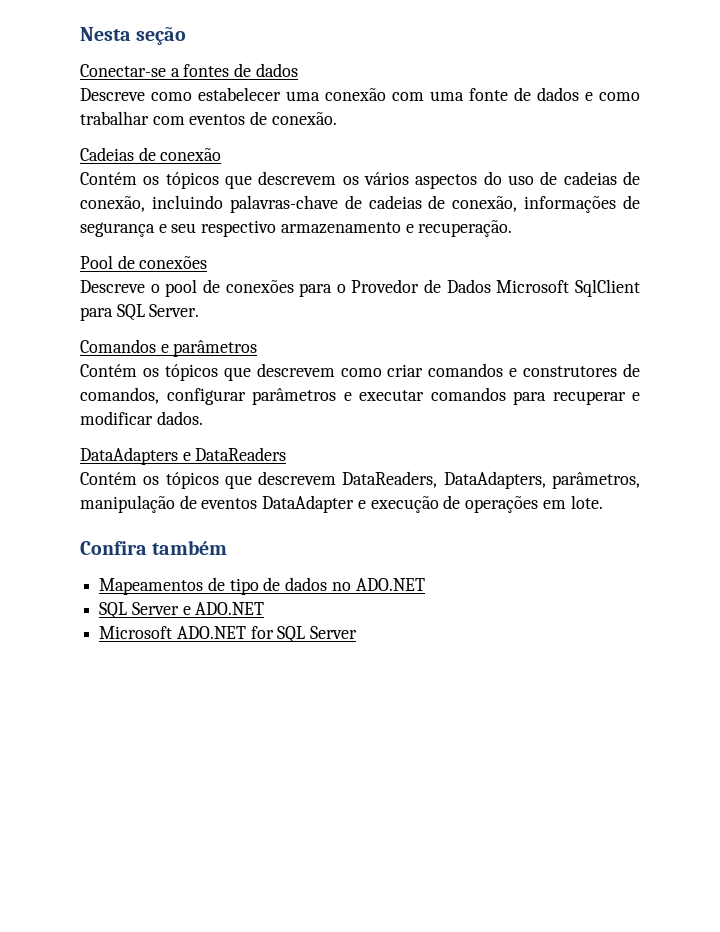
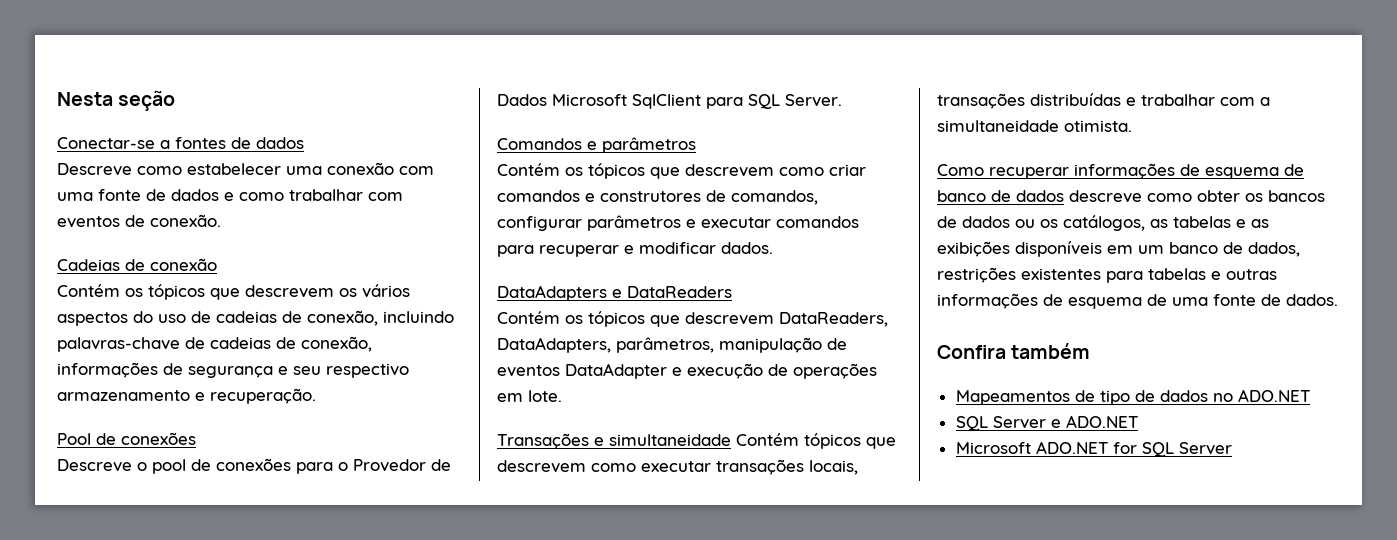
(603, 502) none -> [497,433,896,449] [497,459,858,475] [937,93,1270,109] [937,120,1132,132] [937,163,1304,179] [937,190,1325,203] [937,215,1269,231] [937,241,1300,257] [937,267,1277,283] [937,293,1338,309] // Transações e simultaneidade Contém tópicos que descrevem como executar transações locais, transações distribuídas e trabalhar com a simultaneidade otimista. // Como recuperar informações de esquema de banco de dados descreve como obter os bancos de dados ou os catálogos, as tabelas e as exibições disponíveis em um banco de dados, restrições existentes para tabelas e outras informações de esquema de uma fonte de dados.

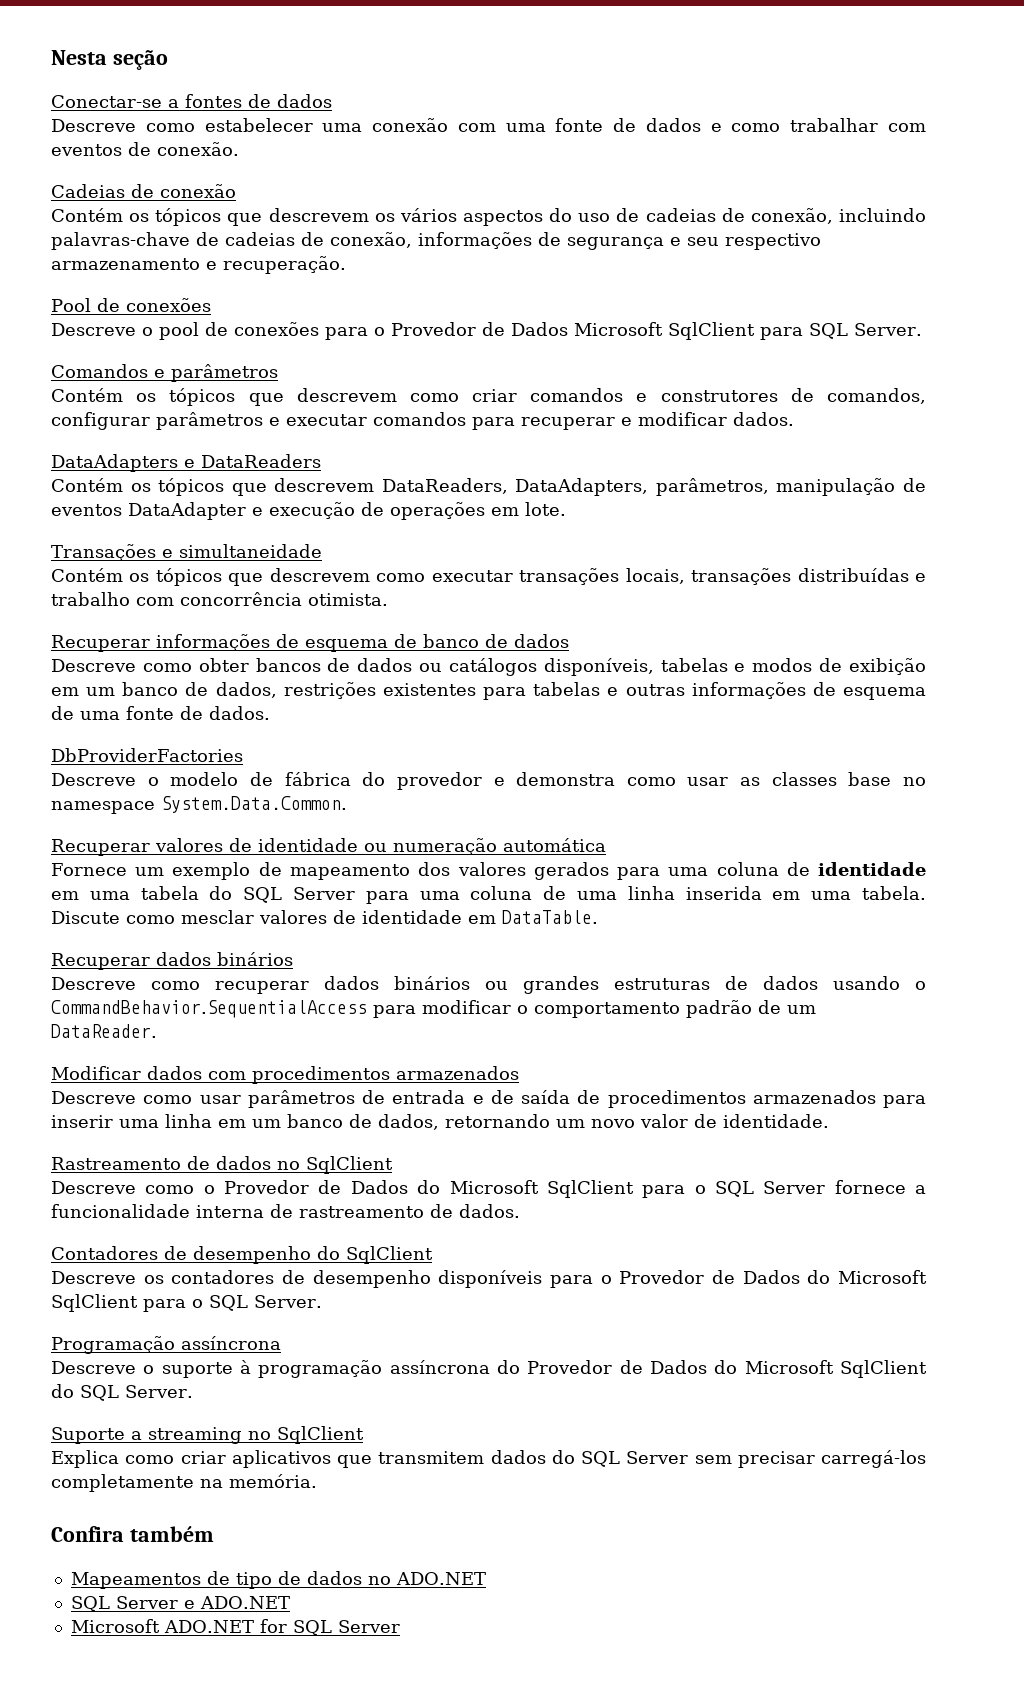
[736,433,799,446] Contém -> [51,568,150,582] // Contém os
[1141,94,1270,106] [937,120,1059,132] trabalhar com a simultaneidade -> [51,592,302,606] trabalho com concorrência
[937,164,1069,179] Como recuperar -> [51,635,150,652] Recuperar
[1069,190,1142,203] descreve -> [51,659,136,672] // Descreve
[1245,193,1263,202] os -> (249, 665) none
[1040,215,1269,231] [937,241,1102,257] os catálogos, as tabelas e as exibições disponíveis -> [448,658,926,676] catálogos disponíveis, tabelas e modos de exibição
(1338, 300) none -> [51,748,243,762] [51,772,926,790] [51,796,347,814] [51,838,606,856] [51,862,927,880] [51,886,926,904] [51,910,598,924] [51,952,293,970] [51,976,926,994] [51,1000,816,1018] [51,1024,157,1038] [51,1066,519,1084] [51,1090,926,1108] [51,1114,829,1130] [51,1156,393,1174] [51,1180,926,1198] [51,1204,520,1218] [51,1246,433,1264] [51,1270,927,1288] [51,1294,322,1312] [51,1336,281,1354] [51,1360,928,1378] [51,1384,193,1401] [51,1426,364,1444] [51,1450,926,1468] [51,1474,317,1492] // DbProviderFactories // Descreve o modelo de fábrica do provedor e demonstra como usar as classes base no namespace System.Data.Common. // Recuperar valores de identidade ou numeração automática // Fornece um exemplo de mapeamento dos valores gerados para uma coluna de identidade em uma tabela do SQL Server para uma coluna de uma linha inserida em uma tabela. Discute como mesclar valores de identidade em DataTable. // Recuperar dados binários // Descreve como recuperar dados binários ou grandes estruturas de dados usando o CommandBehavior.SequentialAccess para modificar o comportamento padrão de um DataReader. // Modificar dados com procedimentos armazenados // Descreve como usar parâmetros de entrada e de saída de procedimentos armazenados para inserir uma linha em um banco de dados, retornando um novo valor de identidade. // Rastreamento de dados no SqlClient // Descreve como o Provedor de Dados do Microsoft SqlClient para o SQL Server fornece a funcionalidade interna de rastreamento de dados. // Contadores de desempenho do SqlClient // Descreve os contadores de desempenho disponíveis para o Provedor de Dados do Microsoft SqlClient para o SQL Server. // Programação assíncrona // Descreve o suporte à programação assíncrona do Provedor de Dados do Microsoft SqlClient do SQL Server. // Suporte a streaming no SqlClient // Explica como criar aplicativos que transmitem dados do SQL Server sem precisar carregá-los completamente na memória.

